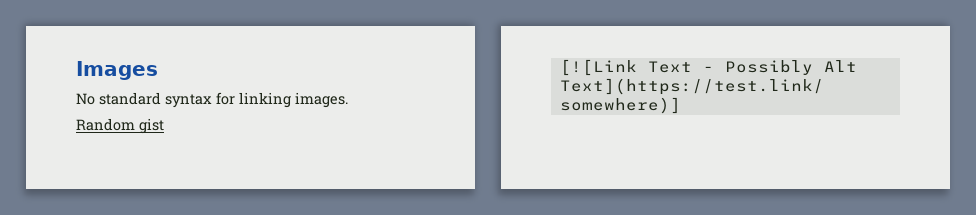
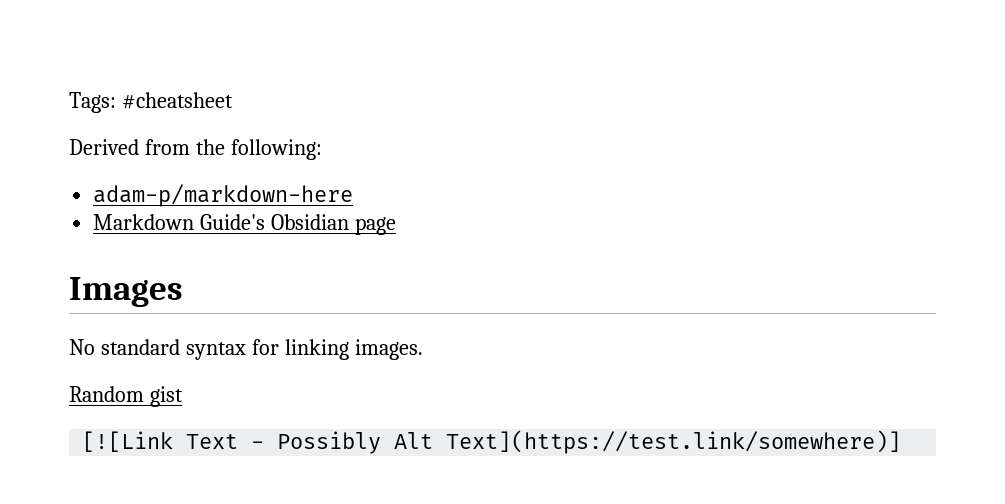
(76, 70) none -> [69,92,233,113] [69,139,322,160] [93,184,354,207] [93,214,397,235] Tags: #cheatsheet // Derived from the following: // adam-p/markdown-here // Markdown Guide's Obsidian page //

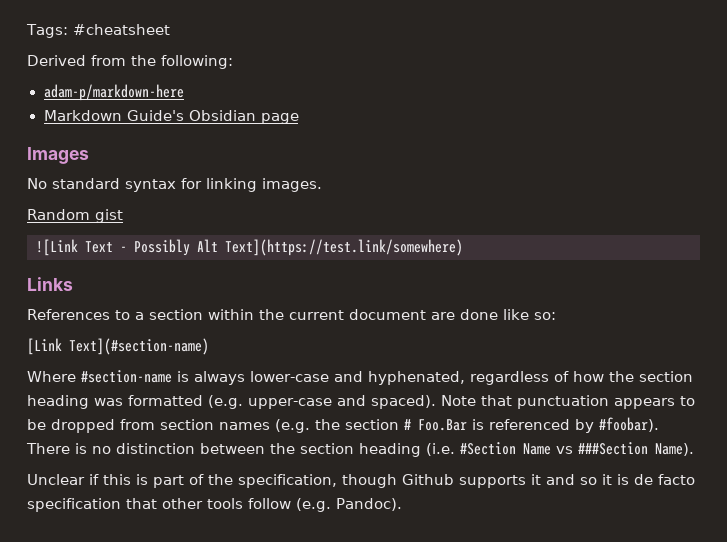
[82,431,174,452] [![Link -> [36,239,78,256] ![Link
[446,430,902,454] Text](https://test.link/somewhere)] -> [225,239,463,256] [27,277,73,291] [27,309,556,320] [27,338,209,355] [27,370,693,385] [27,395,695,409] [27,417,659,433] [26,442,694,457] [27,474,695,488] [27,498,402,512] Text](https://test.link/somewhere) // Links // References to a section within the current document are done like so: // [Link Text](#section-name) // Where #section-name is always lower-case and hyphenated, regardless of how the section heading was formatted (e.g. upper-case and spaced). Note that punctuation appears to be dropped from section names (e.g. the section # Foo.Bar is referenced by #foobar). There is no distinction between the section heading (i.e. #Section Name vs ###Section Name). // Unclear if this is part of the specification, though Github supports it and so it is de facto specification that other tools follow (e.g. Pandoc).

